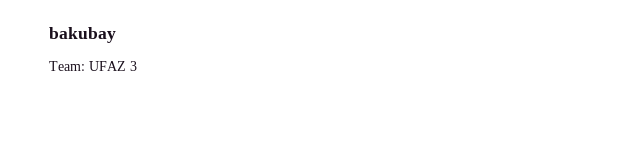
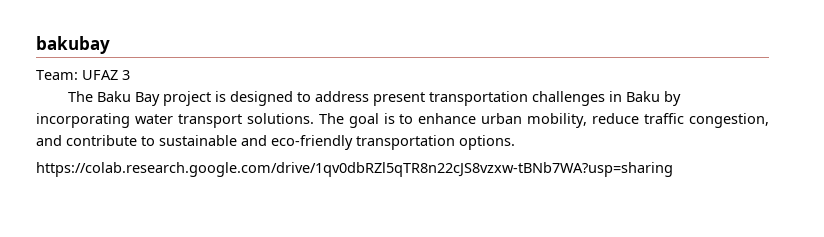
(137, 66) none -> [67,91,681,106] [36,113,769,128] [36,135,515,150] [36,162,673,177] // The Baku Bay project is designed to address present transportation challenges in Baku by incorporating water transport solutions. The goal is to enhance urban mobility, reduce traffic congestion, and contribute to sustainable and eco-friendly transportation options. // https://colab.research.google.com/drive/1qv0dbRZl5qTR8n22cJS8vzxw-tBNb7WA?usp=sharing

